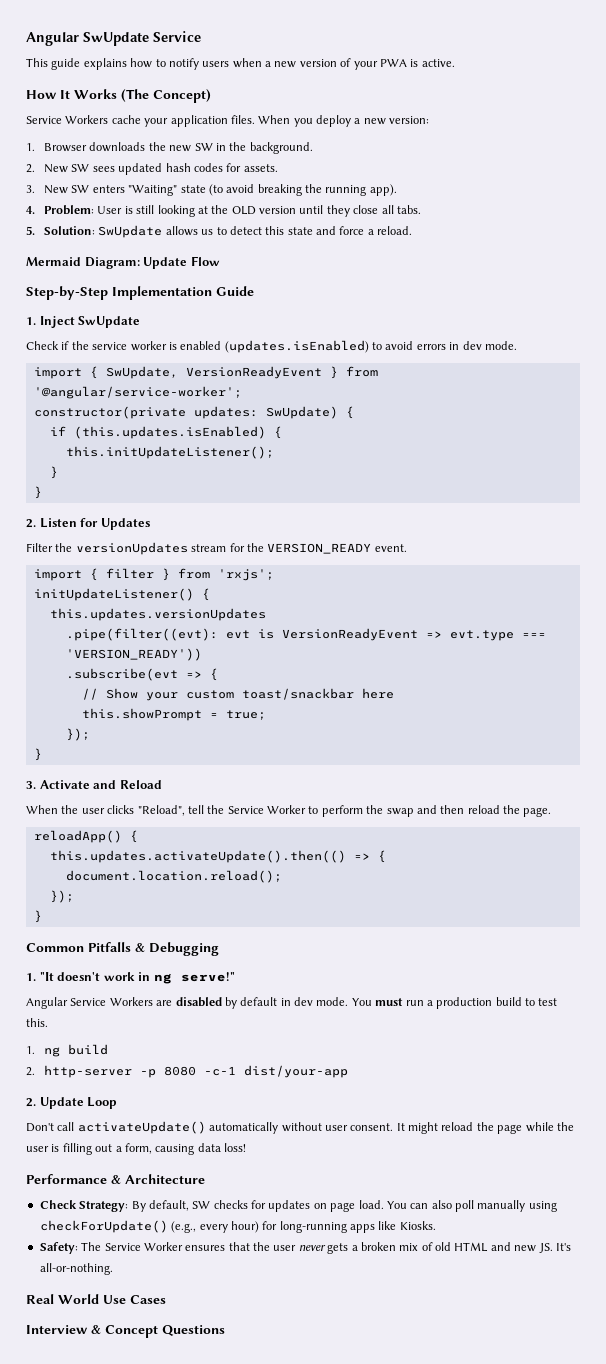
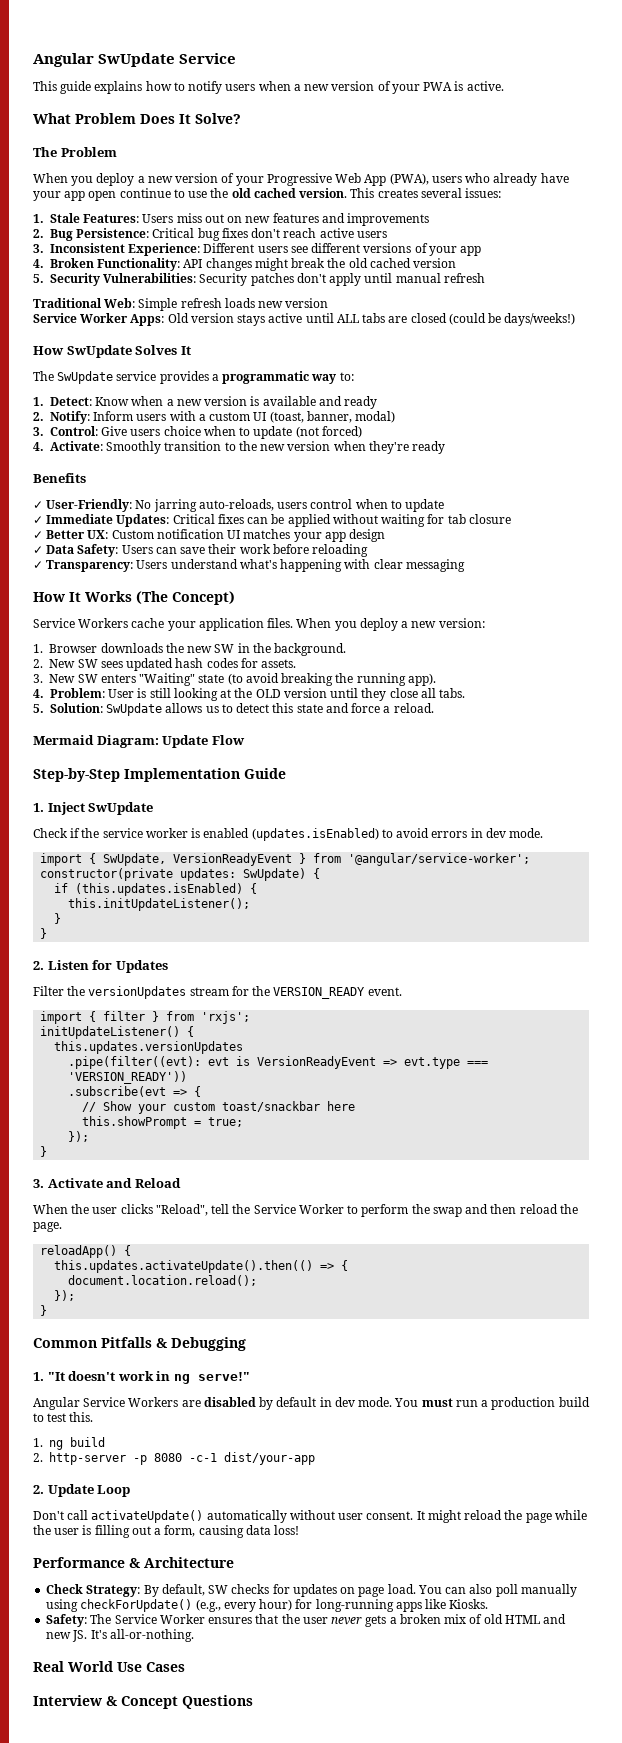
(455, 63) none -> [33,113,241,124] [33,147,117,157] [33,173,569,186] [33,188,502,201] [33,213,430,226] [33,228,387,241] [33,243,482,256] [33,258,457,271] [33,273,485,286] [33,298,329,311] [33,313,576,326] [33,345,191,358] [33,371,354,384] [33,396,378,409] [33,411,396,424] [33,426,362,439] [33,441,446,454] [33,473,86,483] [33,499,445,512] [33,514,511,527] [33,529,386,542] [33,544,369,557] [33,559,465,572] // What Problem Does It Solve? // The Problem // When you deploy a new version of your Progressive Web App (PWA), users who already have your app open continue to use the old cached version. This creates several issues: // 1. Stale Features: Users miss out on new features and improvements // 2. Bug Persistence: Critical bug fixes don't reach active users // 3. Inconsistent Experience: Different users see different versions of your app // 4. Broken Functionality: API changes might break the old cached version // 5. Security Vulnerabilities: Security patches don't apply until manual refresh // Traditional Web: Simple refresh loads new version // Service Worker Apps: Old version stays active until ALL tabs are closed (could be days/weeks!) // How SwUpdate Solves It // The SwUpdate service provides a programmatic way to: // 1. Detect: Know when a new version is available and ready // 2. Notify: Inform users with a custom UI (toast, banner, modal) // 3. Control: Give users choice when to update (not forced) // 4. Activate: Smoothly transition to the new version when they're ready // Benefits // ✓ User-Friendly: No jarring auto-reloads, users control when to update // ✓ Immediate Updates: Critical fixes can be applied without waiting for tab closure // ✓ Better UX: Custom notification UI matches your app design // ✓ Data Safety: Users can save their work before reloading // ✓ Transparency: Users understand what's happening with clear messaging

